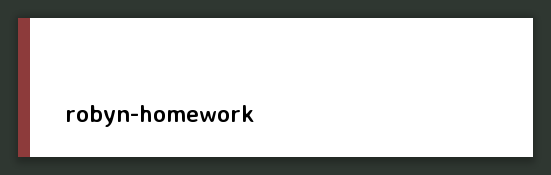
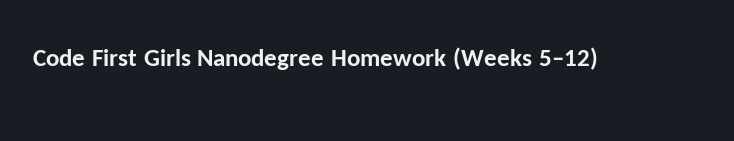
[65,105,254,127] robyn-homework -> [33,47,598,70] Code First Girls Nanodegree Homework (Weeks 5–12)

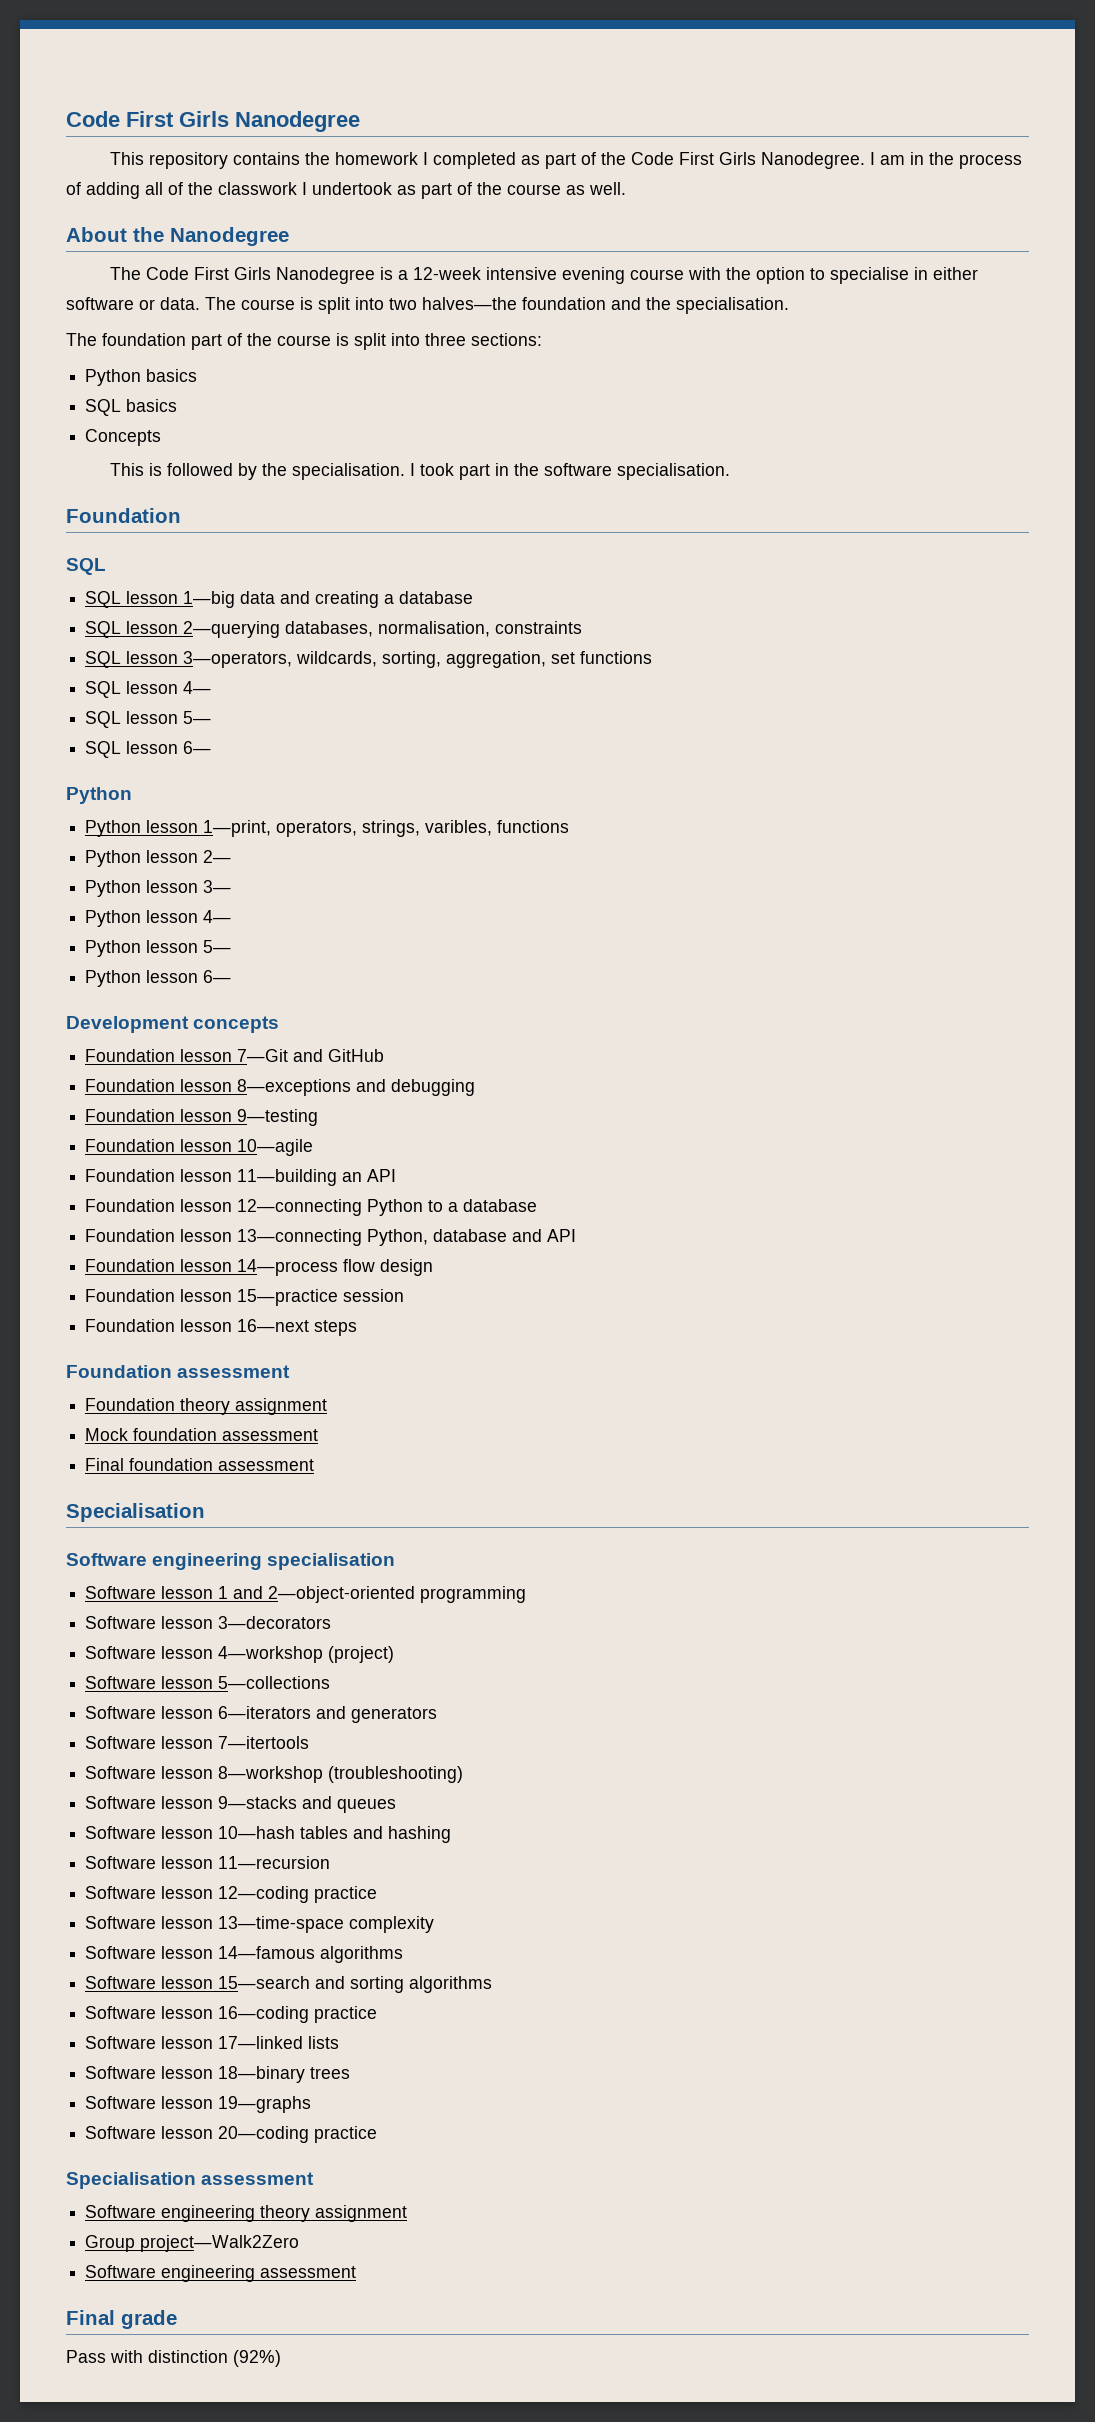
[33,47,598,70] Code First Girls Nanodegree Homework (Weeks 5–12) -> [66,111,360,132] [109,152,1022,169] [66,182,626,199] [66,227,289,246] [109,267,978,284] [66,297,789,314] [66,333,542,350] [85,369,198,386] [85,399,178,416] [85,429,162,446] [109,463,730,480] [66,508,181,523] [66,558,106,575] [85,591,474,608] [85,621,583,638] [85,651,653,668] [85,681,212,698] [85,711,212,728] [85,741,212,758] [66,787,132,804] [85,820,570,837] [85,850,232,867] [85,880,232,897] [85,910,232,927] [85,940,232,957] [85,970,232,987] [66,1016,280,1033] [85,1049,385,1062] [85,1079,476,1096] [85,1109,319,1126] [85,1139,314,1156] [85,1169,397,1186] [85,1199,538,1216] [85,1229,577,1246] [85,1259,434,1276] [85,1289,405,1306] [85,1319,358,1336] [66,1365,291,1378] [85,1398,328,1415] [85,1428,319,1441] [85,1458,315,1471] [66,1503,205,1522] [66,1553,396,1570] [85,1586,527,1603] [85,1616,332,1629] [85,1646,395,1663] [85,1676,331,1689] [85,1706,438,1723] [85,1736,310,1749] [85,1766,464,1783] [85,1796,397,1813] [85,1826,452,1843] [85,1856,331,1869] [85,1886,378,1903] [85,1916,435,1933] [85,1946,404,1963] [85,1976,493,1993] [85,2006,378,2023] [85,2036,340,2049] [85,2066,351,2083] [85,2096,312,2113] [85,2126,378,2143] [66,2172,315,2189] [85,2205,408,2222] [85,2235,300,2252] [85,2265,357,2282] [66,2310,177,2329] [66,2350,281,2367] Code First Girls Nanodegree // This repository contains the homework I completed as part of the Code First Girls Nanodegree. I am in the process of adding all of the classwork I undertook as part of the course as well. // About the Nanodegree // The Code First Girls Nanodegree is a 12-week intensive evening course with the option to specialise in either software or data. The course is split into two halves—the foundation and the specialisation. // The foundation part of the course is split into three sections: // Python basics // SQL basics // Concepts // This is followed by the specialisation. I took part in the software specialisation. // Foundation // SQL // SQL lesson 1—big data and creating a database // SQL lesson 2—querying databases, normalisation, constraints // SQL lesson 3—operators, wildcards, sorting, aggregation, set functions // SQL lesson 4— // SQL lesson 5— // SQL lesson 6— // Python // Python lesson 1—print, operators, strings, varibles, functions // Python lesson 2— // Python lesson 3— // Python lesson 4— // Python lesson 5— // Python lesson 6— // Development concepts // Foundation lesson 7—Git and GitHub // Foundation lesson 8—exceptions and debugging // Foundation lesson 9—testing // Foundation lesson 10—agile // Foundation lesson 11—building an API // Foundation lesson 12—connecting Python to a database // Foundation lesson 13—connecting Python, database and API // Foundation lesson 14—process flow design // Foundation lesson 15—practice session // Foundation lesson 16—next steps // Foundation assessment // Foundation theory assignment // Mock foundation assessment // Final foundation assessment // Specialisation // Software engineering specialisation // Software lesson 1 and 2—object-oriented programming // Software lesson 3—decorators // Software lesson 4—workshop (project) // Software lesson 5—collections // Software lesson 6—iterators and generators // Software lesson 7—itertools // Software lesson 8—workshop (troubleshooting) // Software lesson 9—stacks and queues // Software lesson 10—hash tables and hashing // Software lesson 11—recursion // Software lesson 12—coding practice // Software lesson 13—time-space complexity // Software lesson 14—famous algorithms // Software lesson 15—search and sorting algorithms // Software lesson 16—coding practice // Software lesson 17—linked lists // Software lesson 18—binary trees // Software lesson 19—graphs // Software lesson 20—coding practice // Specialisation assessment // Software engineering theory assignment // Group project—Walk2Zero // Software engineering assessment // Final grade // Pass with distinction (92%)

